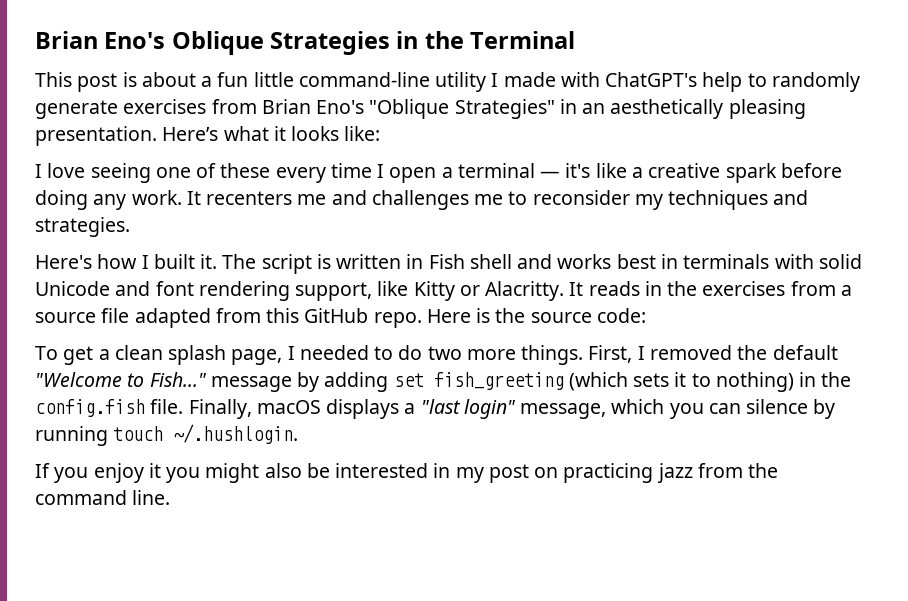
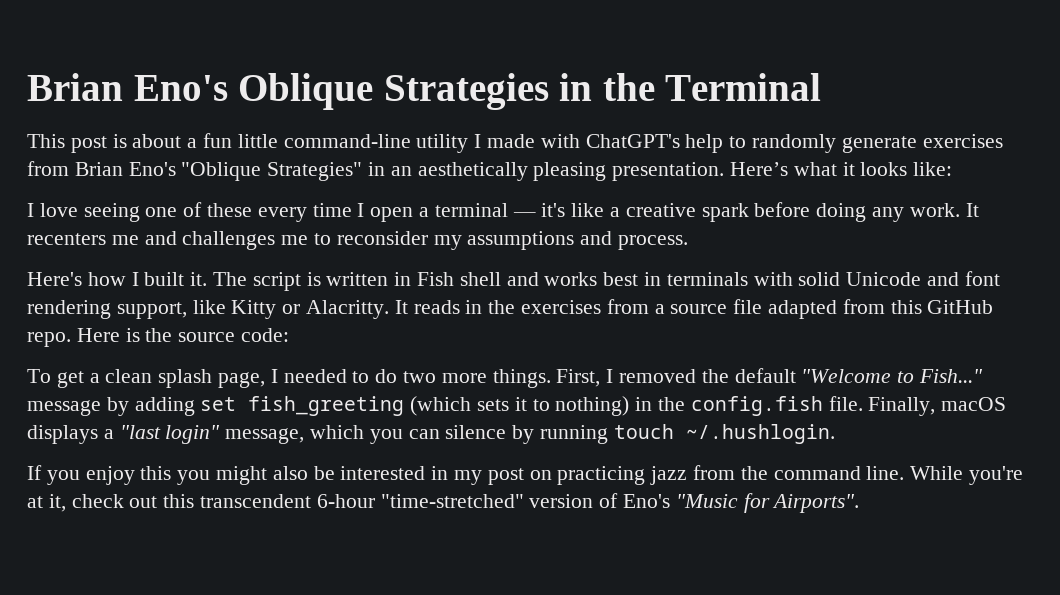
[668,190,809,210] [35,217,130,237] techniques and strategies. -> [467,231,689,250] assumptions and process.
[148,463,161,478] it -> [140,466,172,480] this
(171, 497) none -> [910,466,1024,485] [27,493,860,513] While you're at it, check out this transcendent 6-hour "time-stretched" version of Eno's "Music for Airports".

